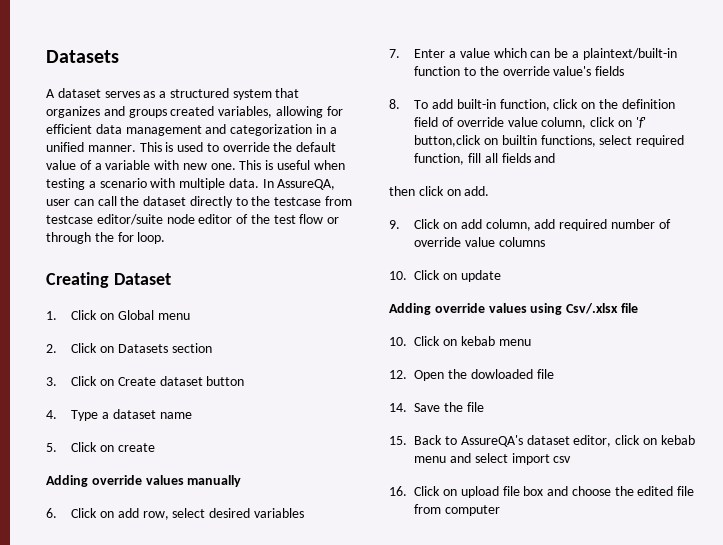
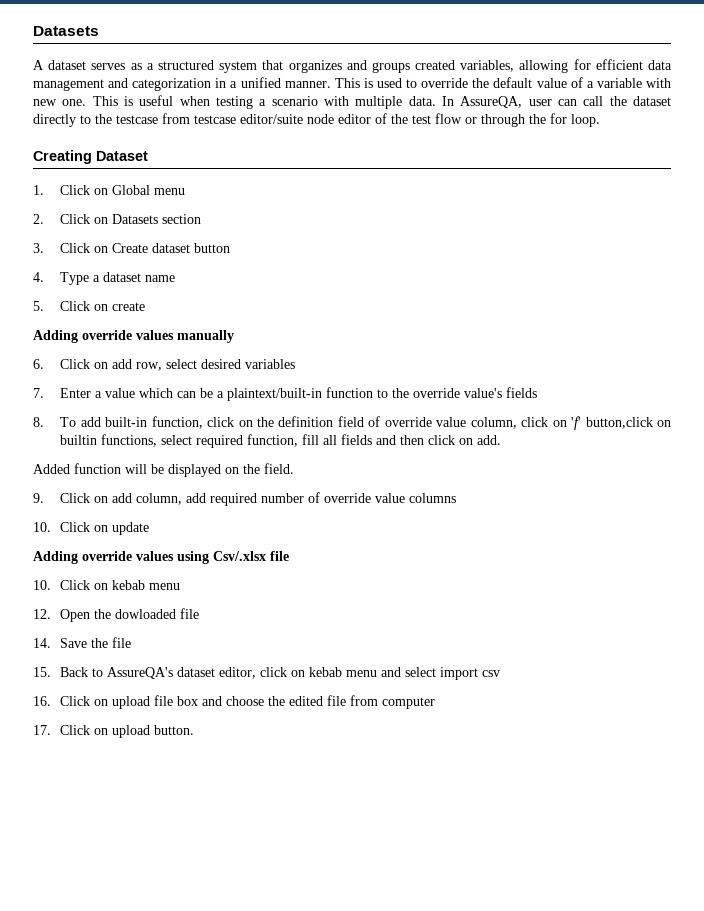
(556, 158) // -> (397, 440) none
(490, 191) none -> [33,463,294,477] // Added function will be displayed on the field.
(500, 510) none -> [33,725,195,738] // 17. Click on upload button.

